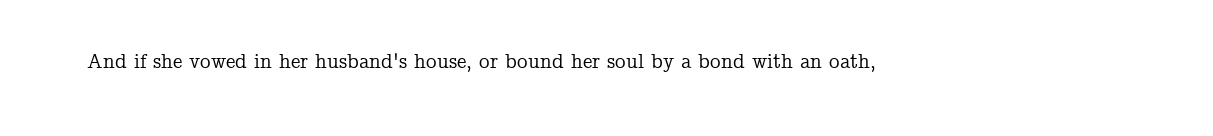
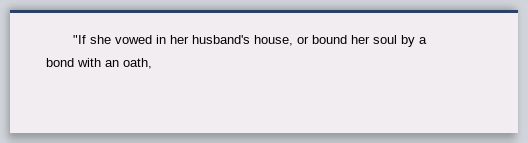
[87,53,148,68] And if -> [73,35,87,44] "If

